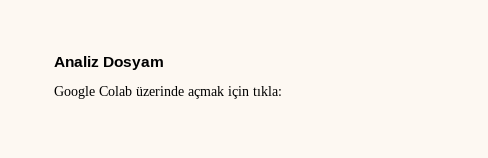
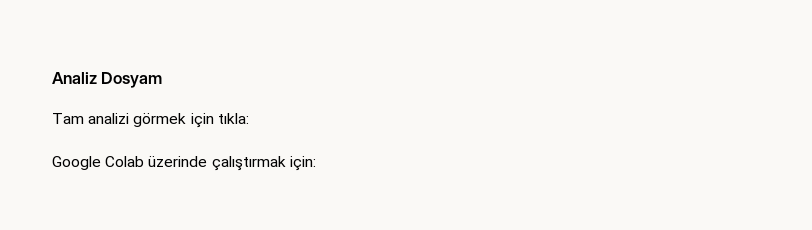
(165, 63) none -> [52,113,249,128] // Tam analizi görmek için tıkla:
[188,86,282,99] açmak için tıkla: -> [211,156,316,171] çalıştırmak için:

